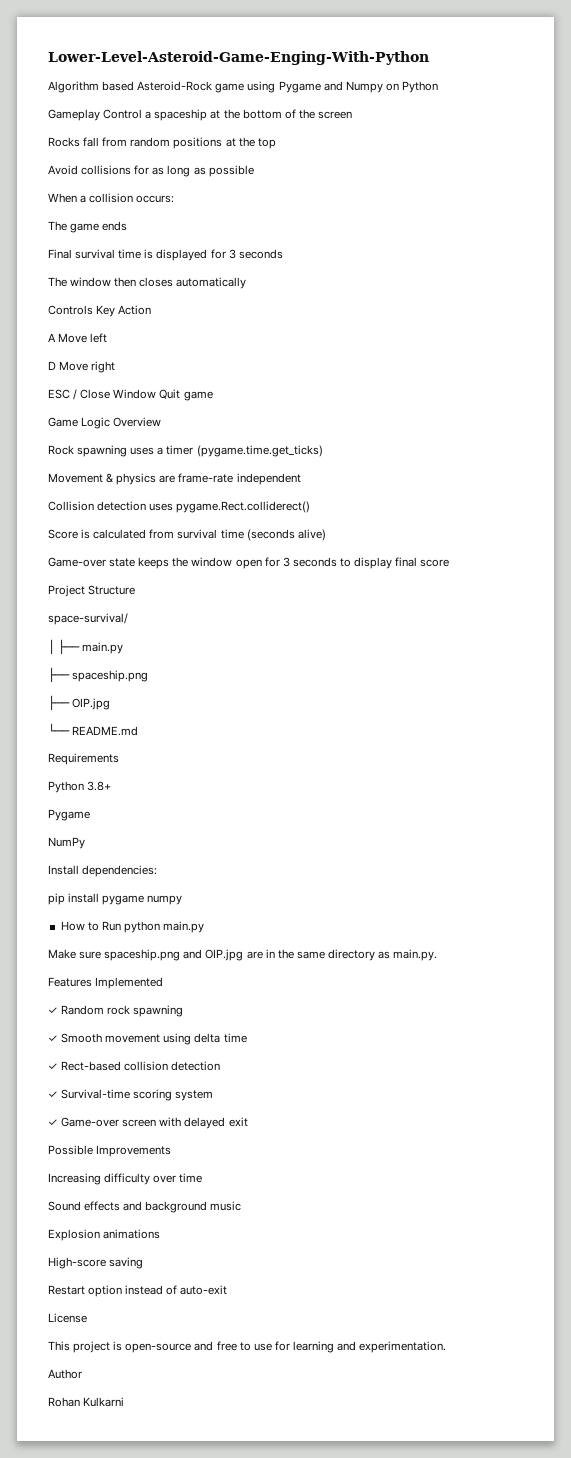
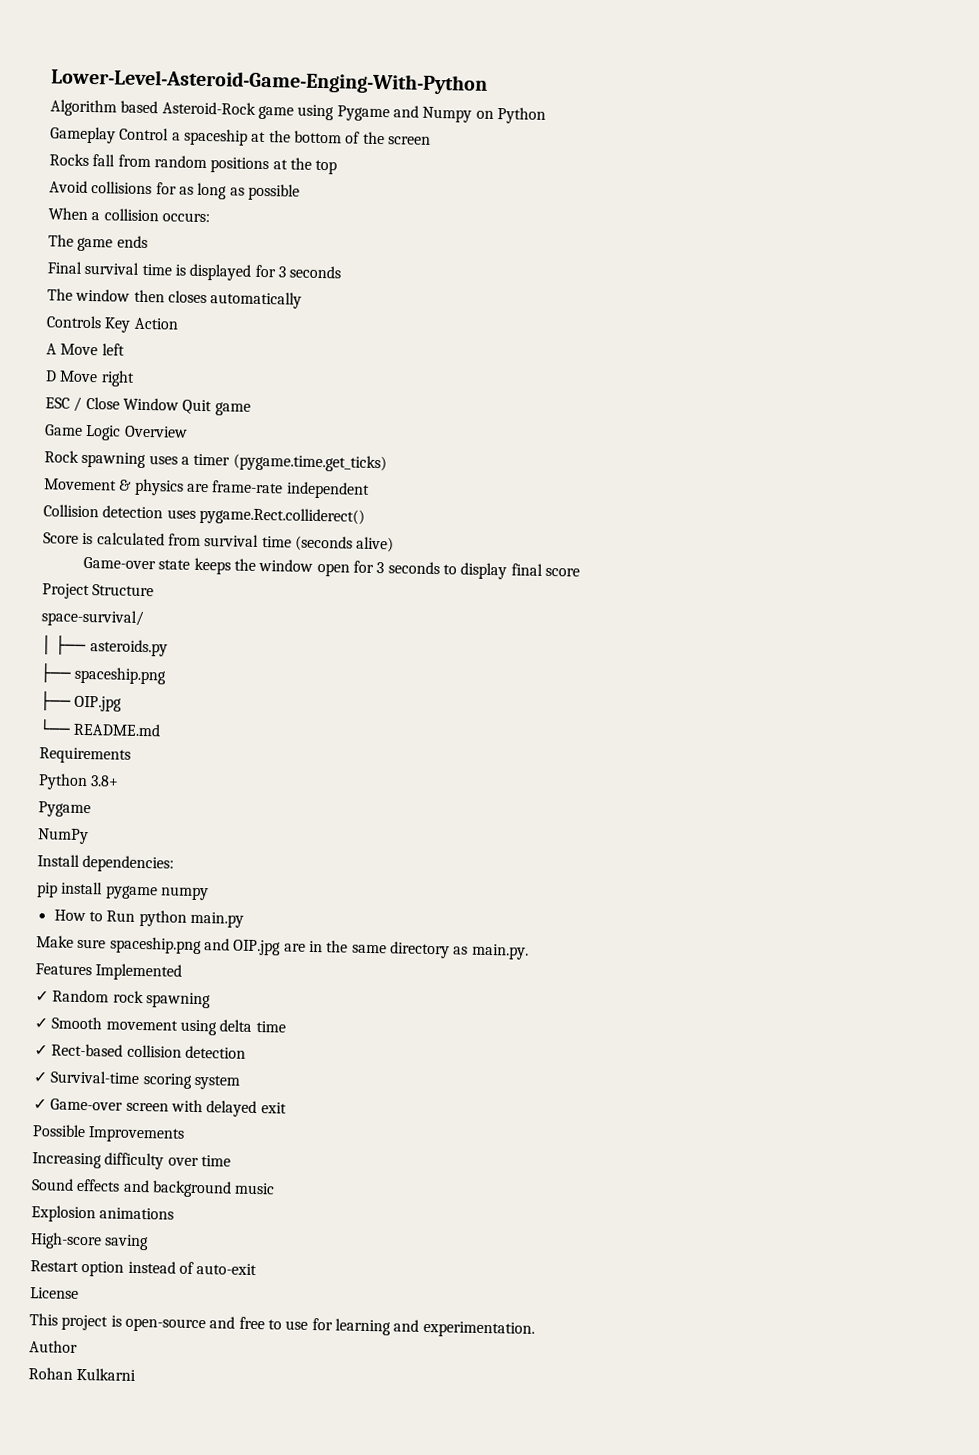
[82,642,124,654] main.py -> [89,639,168,657] asteroids.py

